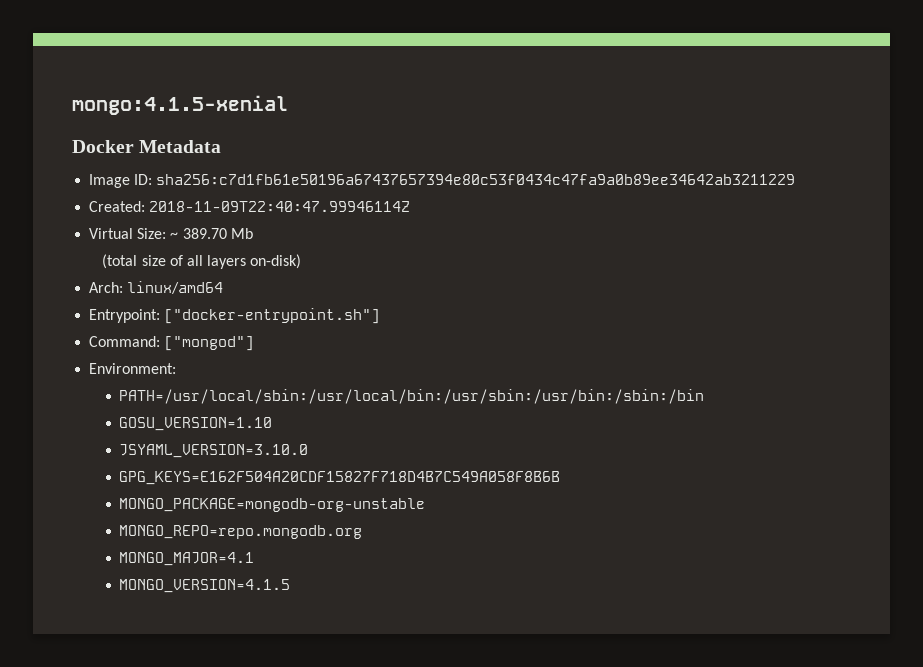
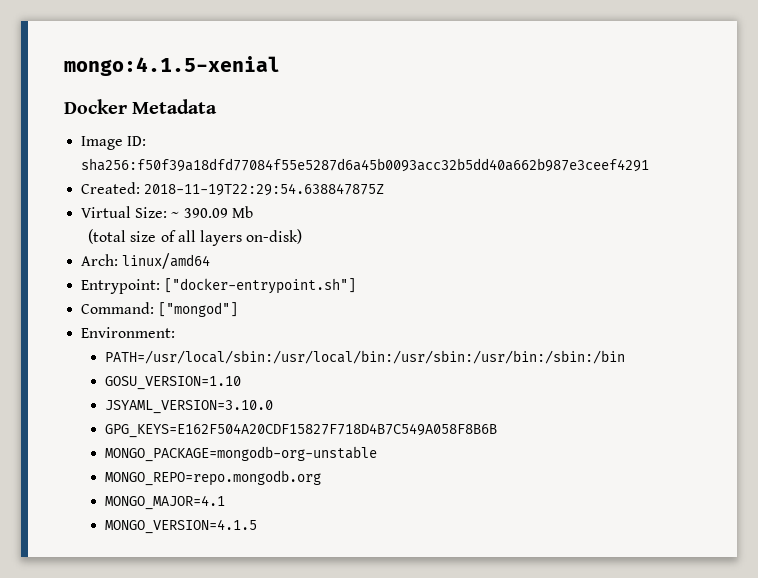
[156,174,796,185] sha256:c7d1fb61e50196a67437657394e80c53f0434c47fa9a0b89ee34642ab3211229 -> [81,158,650,172] sha256:f50f39a18dfd77084f55e5287d6a45b0093acc32b5dd40a662b987e3ceef4291
[149,201,411,212] 2018-11-09T22:40:47.99946114Z -> [144,183,385,196] 2018-11-19T22:29:54.638847875Z
[182,228,227,239] 389.70 -> [183,208,228,218] 390.09

